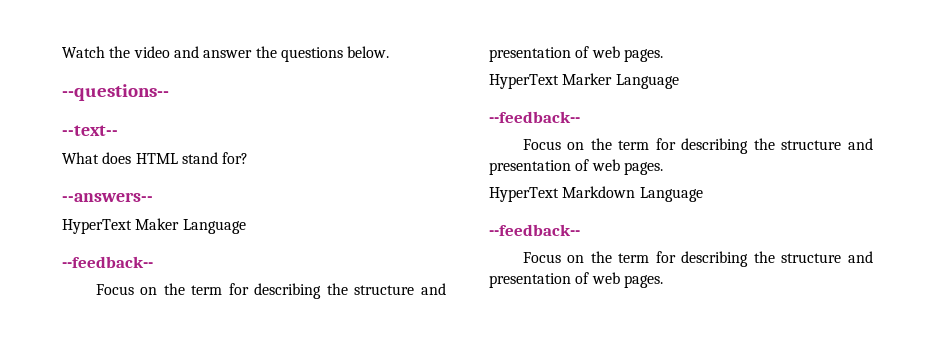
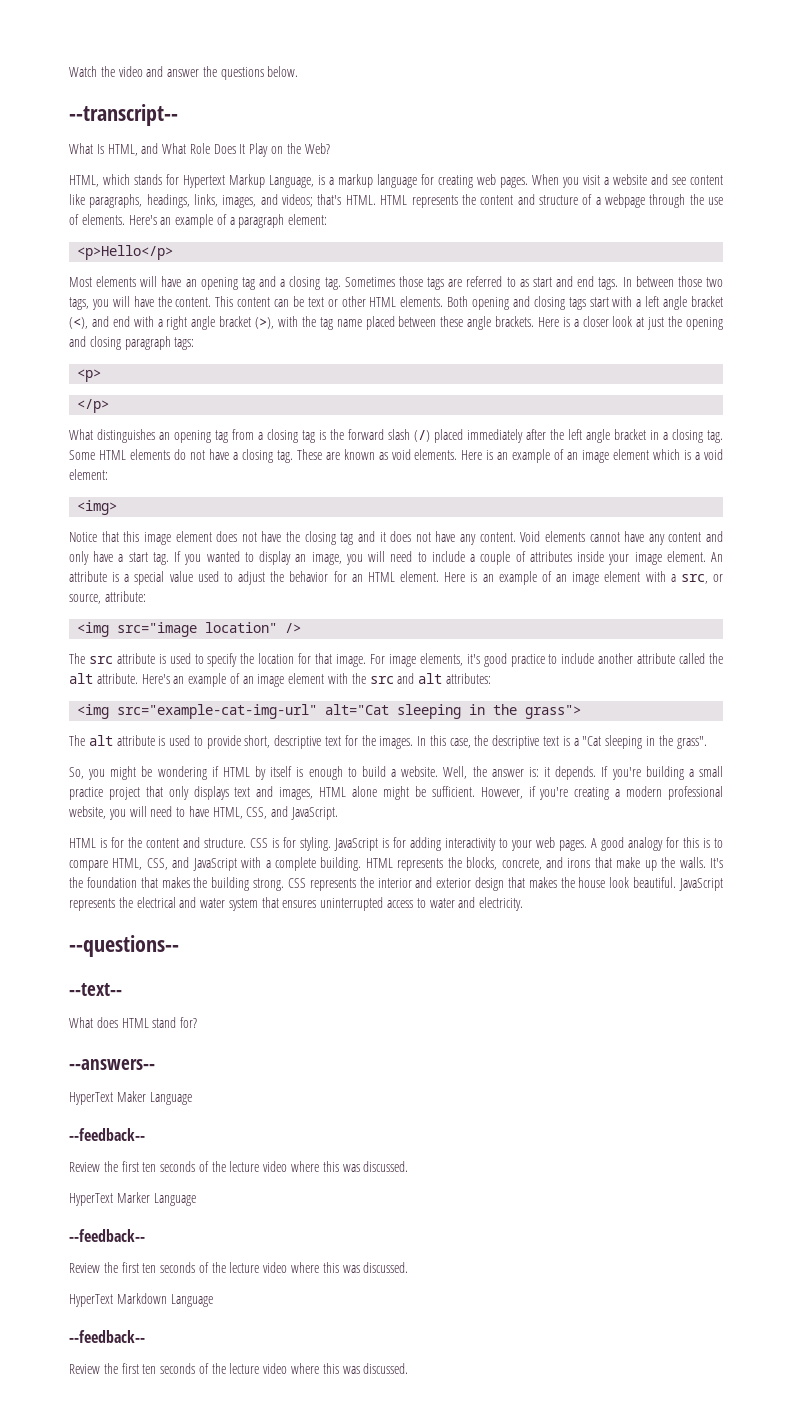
(390, 52) none -> [69,104,178,126] [69,143,330,157] [69,174,723,188] [69,194,724,208] [69,214,328,228] [77,245,174,260] [69,276,724,290] [69,296,723,310] [69,316,723,330] [69,336,195,350] [77,369,102,382] [77,399,110,413] [69,429,723,443] [69,449,723,463] [69,469,108,480] [77,500,118,515] [69,531,723,545] [69,551,724,565] [69,571,724,585] [69,591,146,604] [77,622,302,637] [69,653,724,667] [69,673,491,687] [77,704,582,719] [69,735,707,749] [69,766,724,780] [69,786,723,800] [69,806,339,820] [69,837,723,851] [69,857,724,871] [69,877,724,891] [69,897,524,911] // --transcript-- // What Is HTML, and What Role Does It Play on the Web? // HTML, which stands for Hypertext Markup Language, is a markup language for creating web pages. When you visit a website and see content like paragraphs, headings, links, images, and videos; that's HTML. HTML represents the content and structure of a webpage through the use of elements. Here's an example of a paragraph element: // <p>Hello</p> // Most elements will have an opening tag and a closing tag. Sometimes those tags are referred to as start and end tags. In between those two tags, you will have the content. This content can be text or other HTML elements. Both opening and closing tags start with a left angle bracket (<), and end with a right angle bracket (>), with the tag name placed between these angle brackets. Here is a closer look at just the opening and closing paragraph tags: // <p> // </p> // What distinguishes an opening tag from a closing tag is the forward slash (/) placed immediately after the left angle bracket in a closing tag. Some HTML elements do not have a closing tag. These are known as void elements. Here is an example of an image element which is a void element: // <img> // Notice that this image element does not have the closing tag and it does not have any content. Void elements cannot have any content and only have a start tag. If you wanted to display an image, you will need to include a couple of attributes inside your image element. An attribute is a special value used to adjust the behavior for an HTML element. Here is an example of an image element with a src, or source, attribute: // <img src="image location" /> // The src attribute is used to specify the location for that image. For image elements, it's good practice to include another attribute called the alt attribute. Here's an example of an image element with the src and alt attributes: // <img src="example-cat-img-url" alt="Cat sleeping in the grass"> // The alt attribute is used to provide short, descriptive text for the images. In this case, the descriptive text is a "Cat sleeping in the grass". // So, you might be wondering if HTML by itself is enough to build a website. Well, the answer is: it depends. If you're building a small practice project that only displays text and images, HTML alone might be sufficient. However, if you're creating a modern professional website, you will need to have HTML, CSS, and JavaScript. // HTML is for the content and structure. CSS is for styling. JavaScript is for adding interactivity to your web pages. A good analogy for this is to compare HTML, CSS, and JavaScript with a complete building. HTML represents the blocks, concrete, and irons that make up the walls. It's the foundation that makes the building strong. CSS represents the interior and exterior design that makes the house look beautiful. JavaScript represents the electrical and water system that ensures uninterrupted access to water and electricity.
[95,283,446,299] [489,46,663,62] [489,73,679,89] [489,111,580,123] [522,138,873,154] [489,159,663,175] [489,186,703,202] [489,224,580,236] [522,251,873,267] [489,272,663,288] Focus on the term for describing the structure and presentation of web pages. // HyperText Marker Language // --feedback-- // Focus on the term for describing the structure and presentation of web pages. // HyperText Markdown Language // --feedback-- // Focus on the term for describing the structure and presentation of web pages. -> [69,1161,409,1172] [69,1192,196,1206] [69,1229,145,1242] [69,1262,409,1273] [69,1293,213,1307] [69,1330,145,1343] [69,1363,409,1374] Review the first ten seconds of the lecture video where this was discussed. // HyperText Marker Language // --feedback-- // Review the first ten seconds of the lecture video where this was discussed. // HyperText Markdown Language // --feedback-- // Review the first ten seconds of the lecture video where this was discussed.

